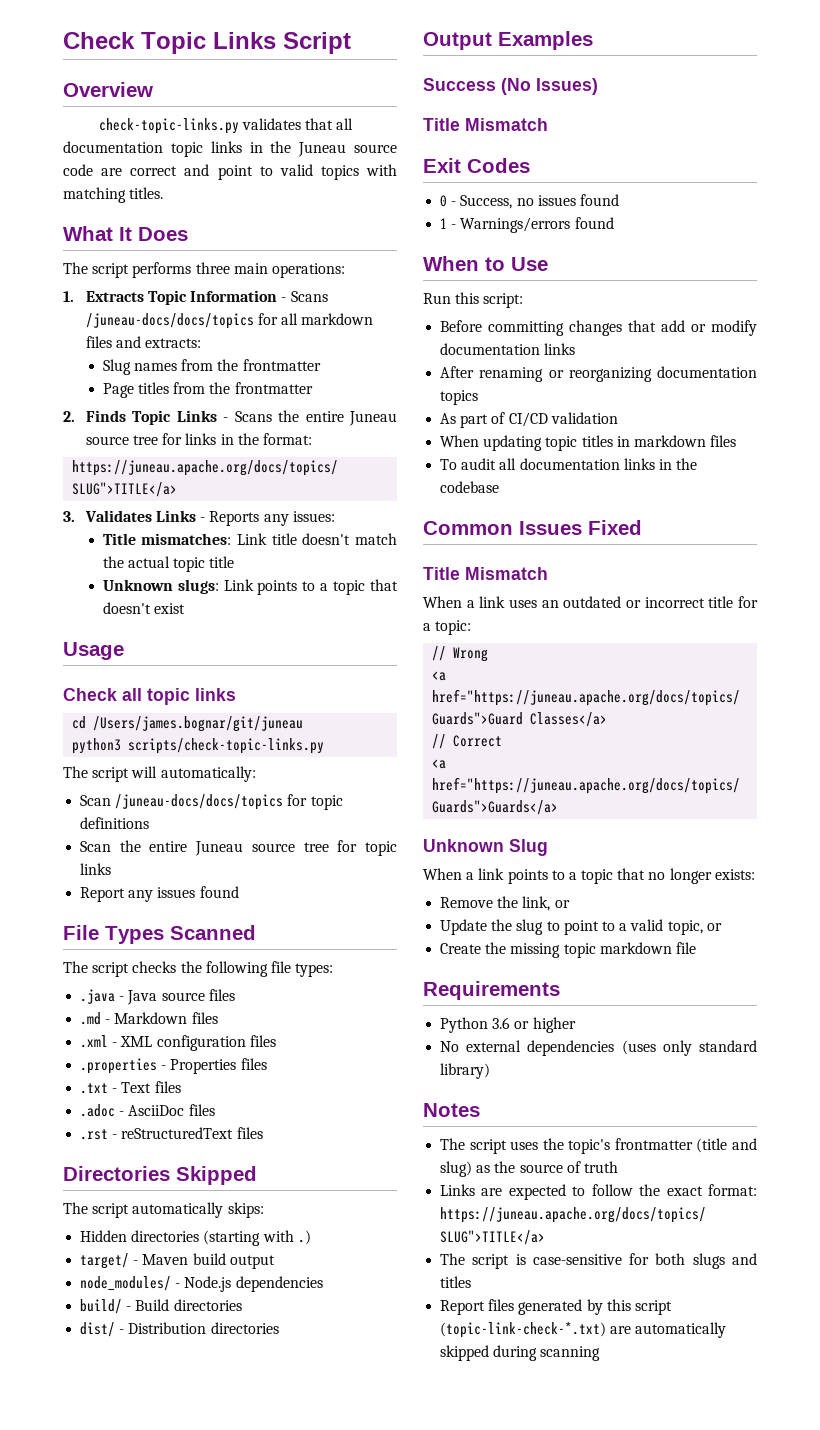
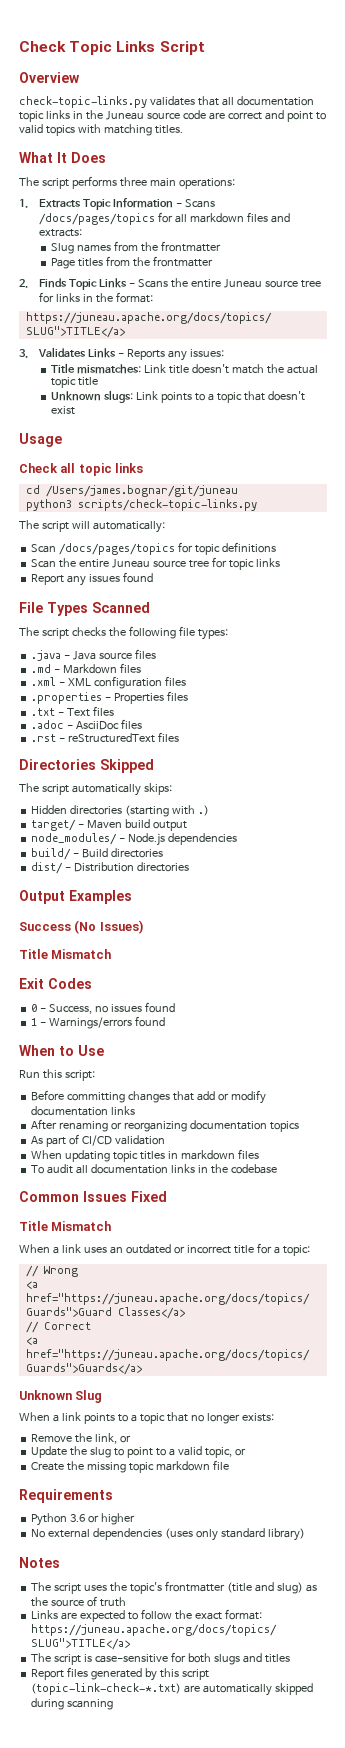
[85,313,254,329] /juneau-docs/docs/topics -> [39,213,156,225] /docs/pages/topics
[115,794,284,810] /juneau-docs/docs/topics -> [59,543,176,555] /docs/pages/topics

